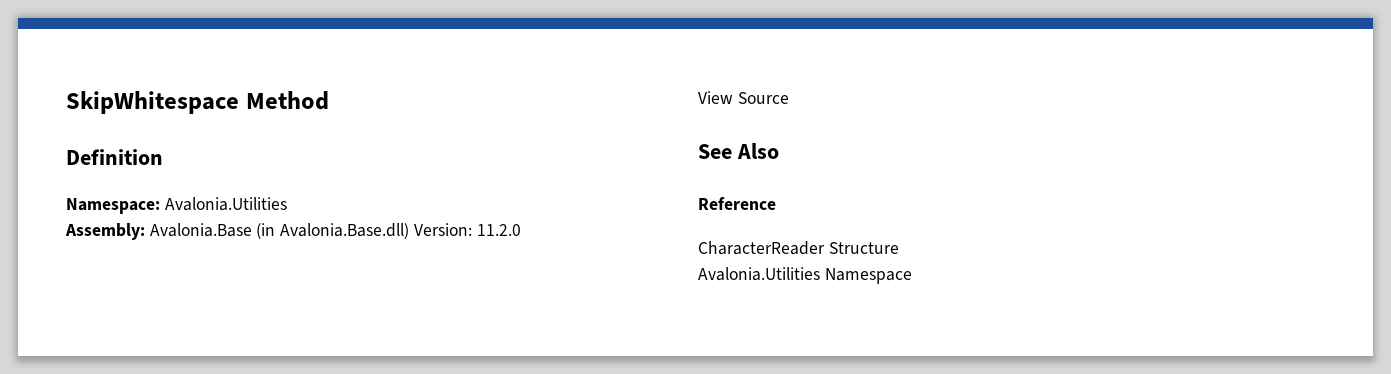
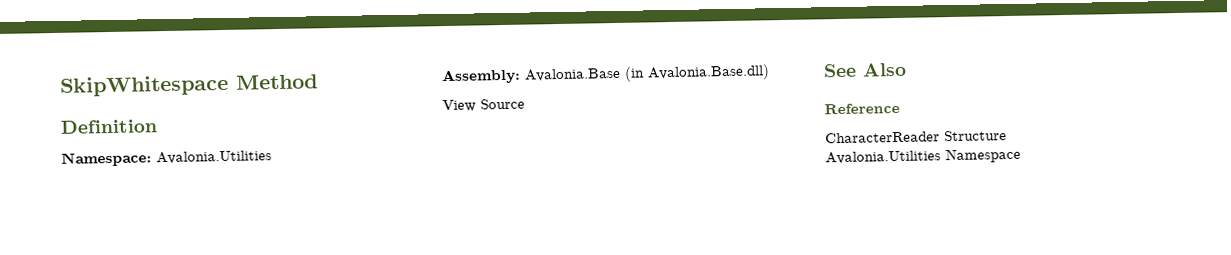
[413,223,521,236] Version: 11.2.0 -> (770, 73) none

